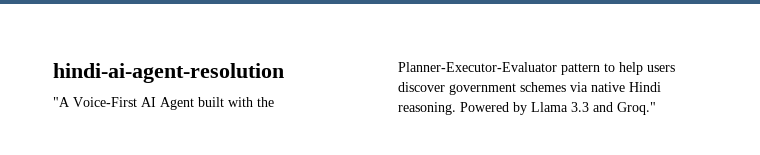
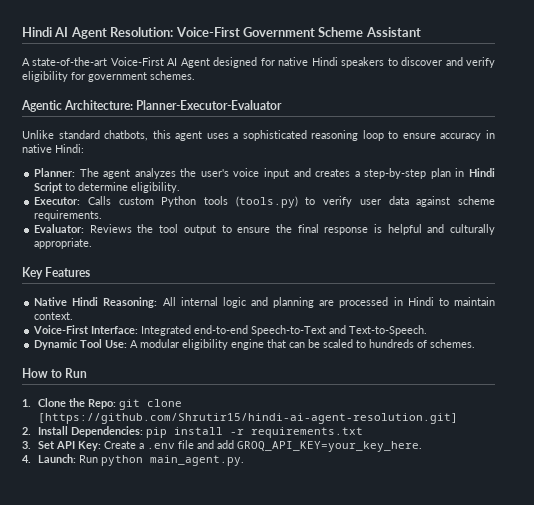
[53,63,284,83] [53,97,274,110] [398,62,675,75] [398,82,661,95] [398,102,656,115] hindi-ai-agent-resolution // "A Voice-First AI Agent built with the Planner-Executor-Evaluator pattern to help users discover government schemes via native Hindi reasoning. Powered by Llama 3.3 and Groq." -> [22,27,421,39] [22,57,495,68] [22,71,195,82] [21,100,283,112] [22,130,496,141] [22,144,84,153] [34,168,495,179] [34,182,181,193] [34,196,495,208] [34,210,103,221] [34,224,495,235] [34,238,93,249] [22,267,91,279] [34,297,495,308] [34,312,74,320] [33,325,428,336] [34,339,476,350] [22,368,88,378] [22,398,183,410] [38,413,459,424] [22,426,364,438] [22,440,423,452] [22,454,245,466] Hindi AI Agent Resolution: Voice-First Government Scheme Assistant // A state-of-the-art Voice-First AI Agent designed for native Hindi speakers to discover and verify eligibility for government schemes. // Agentic Architecture: Planner-Executor-Evaluator // Unlike standard chatbots, this agent uses a sophisticated reasoning loop to ensure accuracy in native Hindi: // Planner: The agent analyzes the user's voice input and creates a step-by-step plan in Hindi Script to determine eligibility. // Executor: Calls custom Python tools (tools.py) to verify user data against scheme requirements. // Evaluator: Reviews the tool output to ensure the final response is helpful and culturally appropriate. // Key Features // Native Hindi Reasoning: All internal logic and planning are processed in Hindi to maintain context. // Voice-First Interface: Integrated end-to-end Speech-to-Text and Text-to-Speech. // Dynamic Tool Use: A modular eligibility engine that can be scaled to hundreds of schemes. // How to Run // 1. Clone the Repo: git clone [https://github.com/Shrutir15/hindi-ai-agent-resolution.git] // 2. Install Dependencies: pip install -r requirements.txt // 3. Set API Key: Create a .env file and add GROQ_API_KEY=your_key_here. // 4. Launch: Run python main_agent.py.

